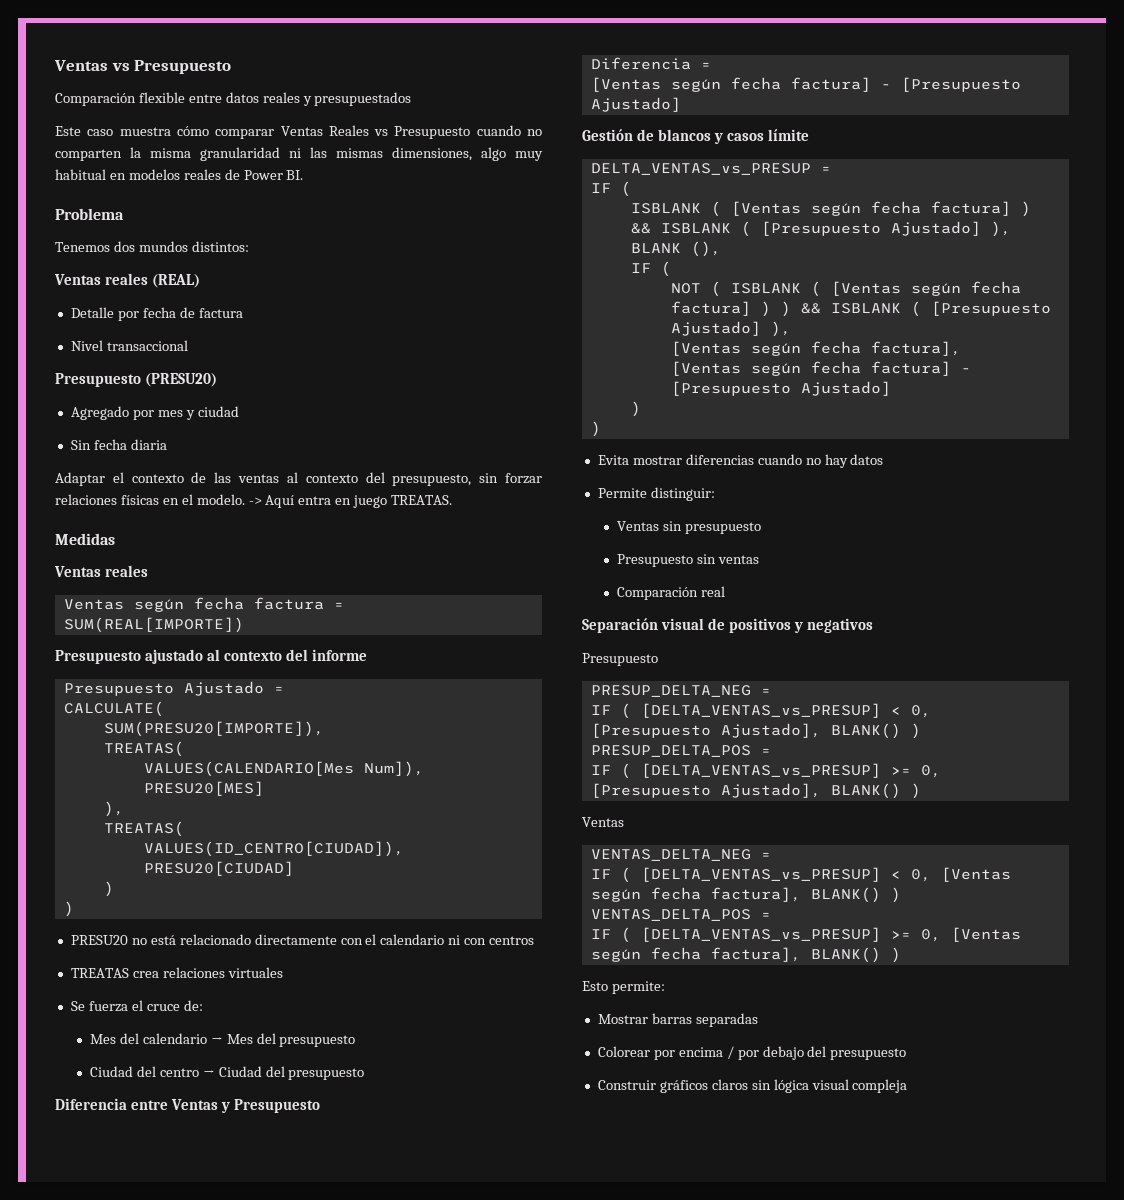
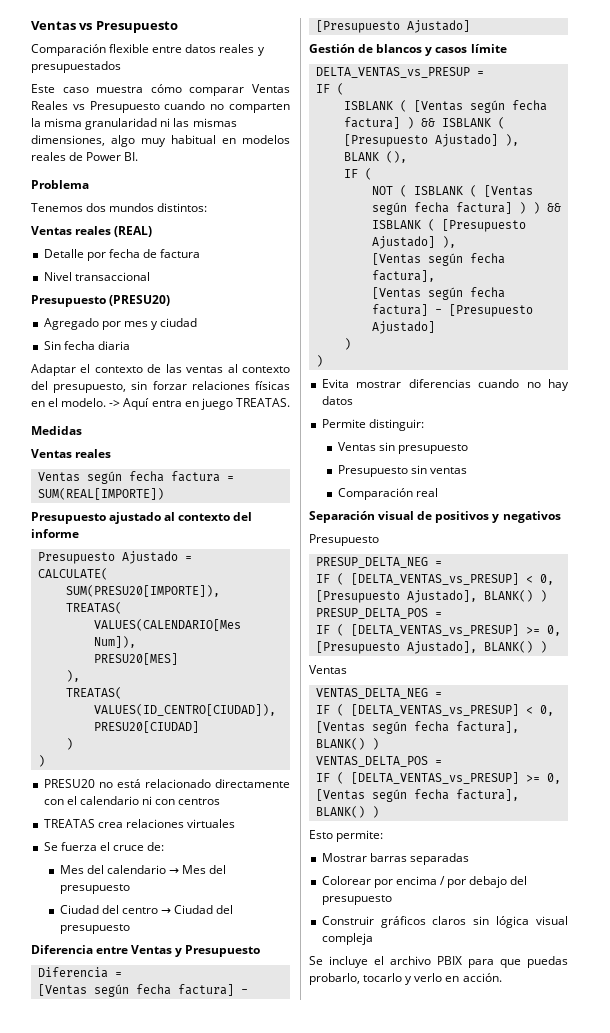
(908, 1086) none -> [309,956,568,968] [309,973,502,985] // Se incluye el archivo PBIX para que puedas probarlo, tocarlo y verlo en acción.

